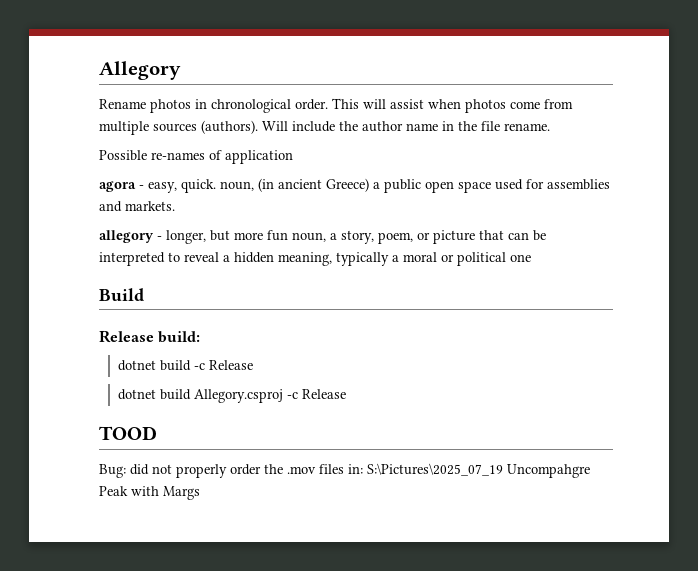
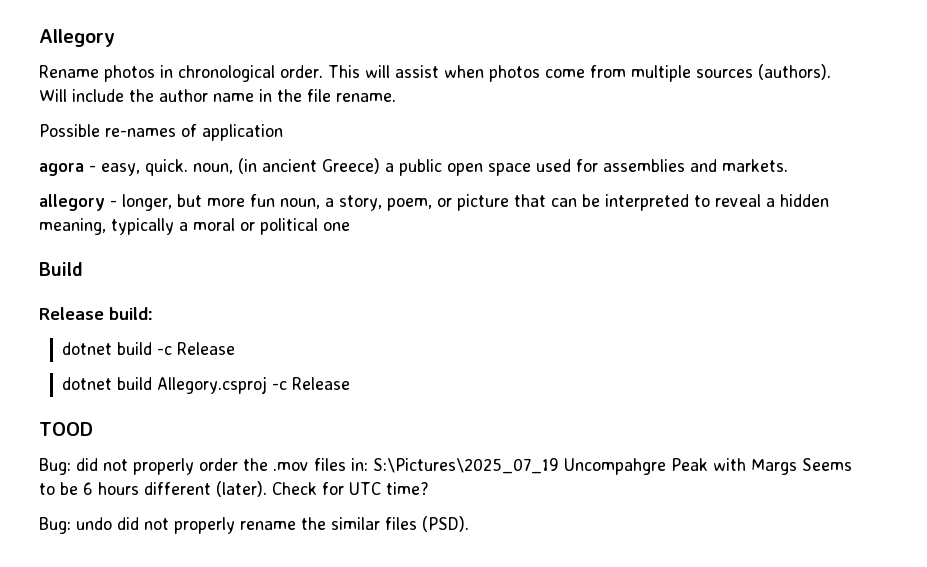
(200, 493) none -> [802,458,852,471] [39,481,429,497] [39,516,469,534] Seems to be 6 hours different (later). Check for UTC time? // Bug: undo did not properly rename the similar files (PSD).

